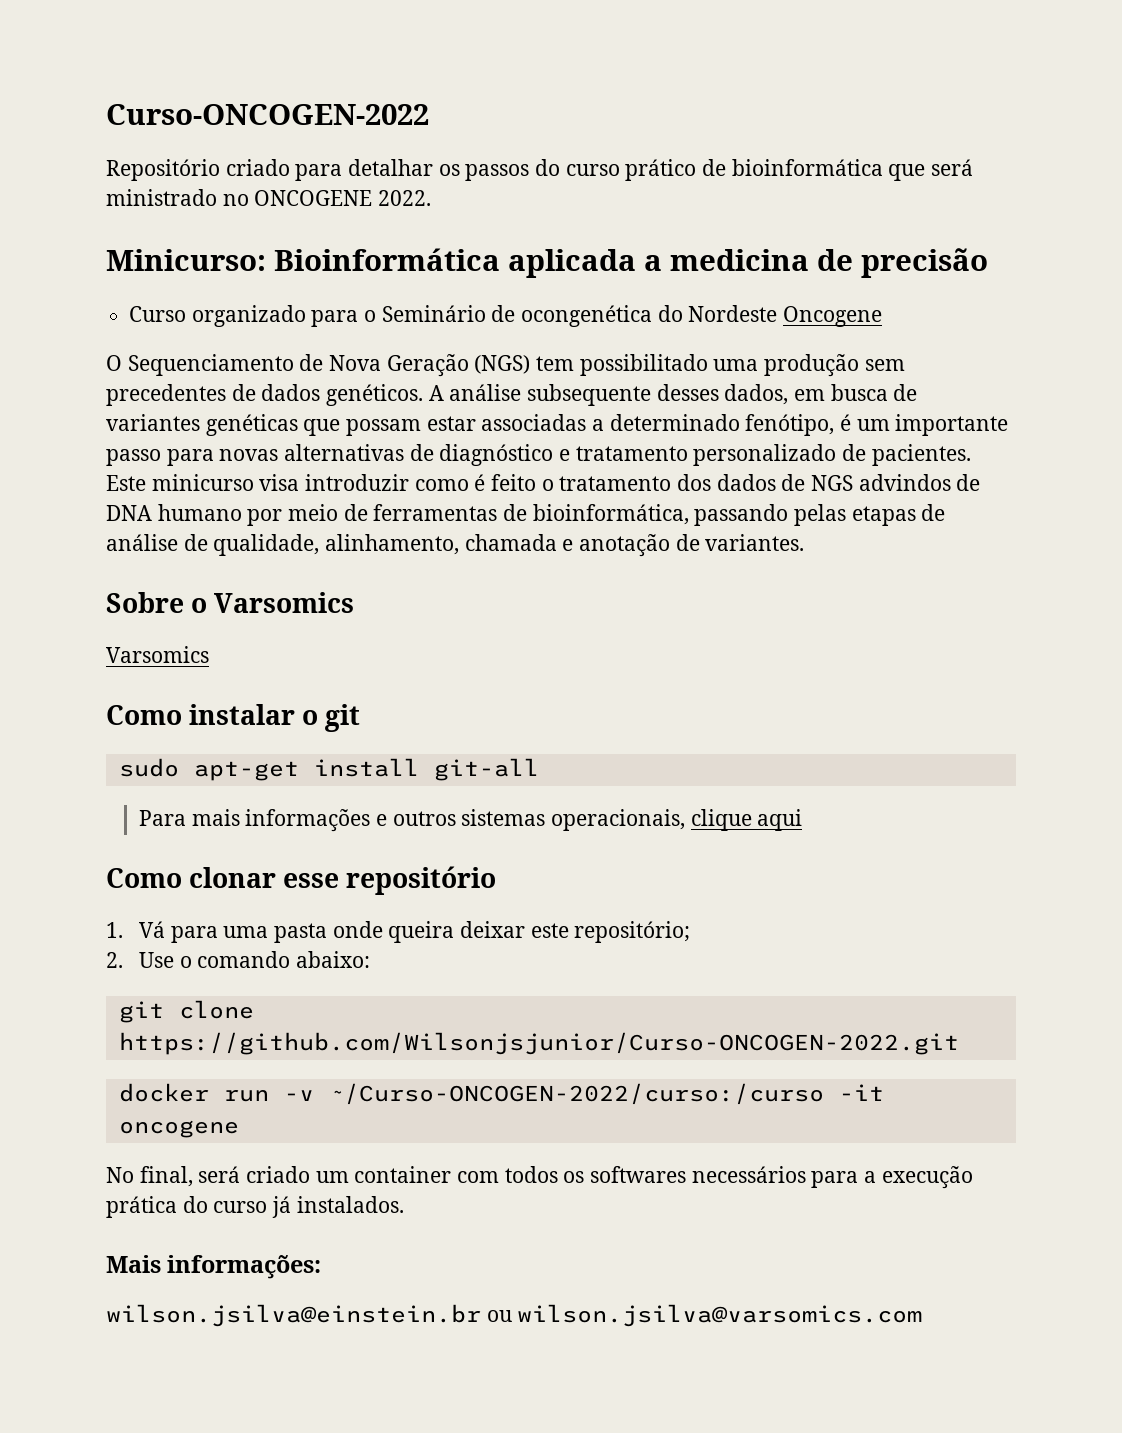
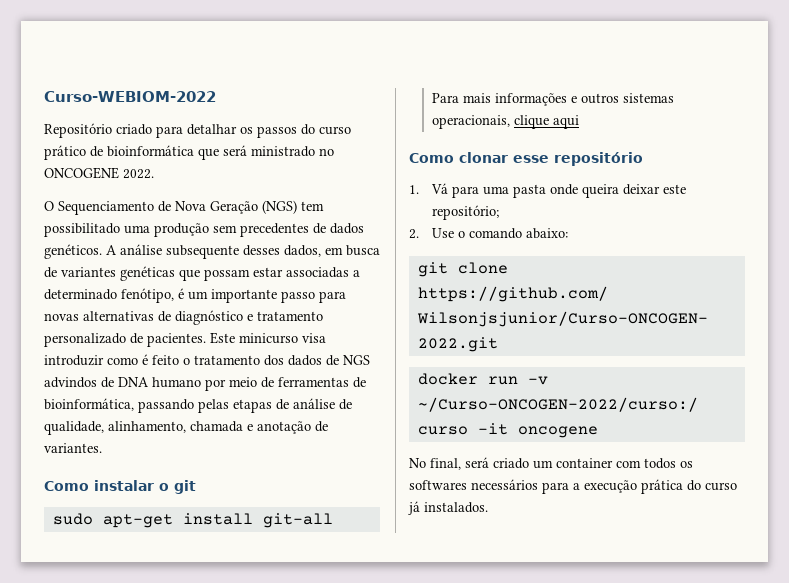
[106,104,429,125] Curso-ONCOGEN-2022 -> [44,91,216,102] Curso-WEBIOM-2022
[106,248,988,278] [129,305,883,327] // Minicurso: Bioinformática aplicada a medicina de precisão // Curso organizado para o Seminário de ocongenética do Nordeste Oncogene -> (154, 174) none
[106,592,355,613] [106,646,209,663] // Sobre o Varsomics // Varsomics -> (102, 448) none
[106,1255,322,1279] [106,1304,923,1327] // Mais informações: // wilson.jsilva@einstein.br ou wilson.jsilva@varsomics.com -> (488, 507) none

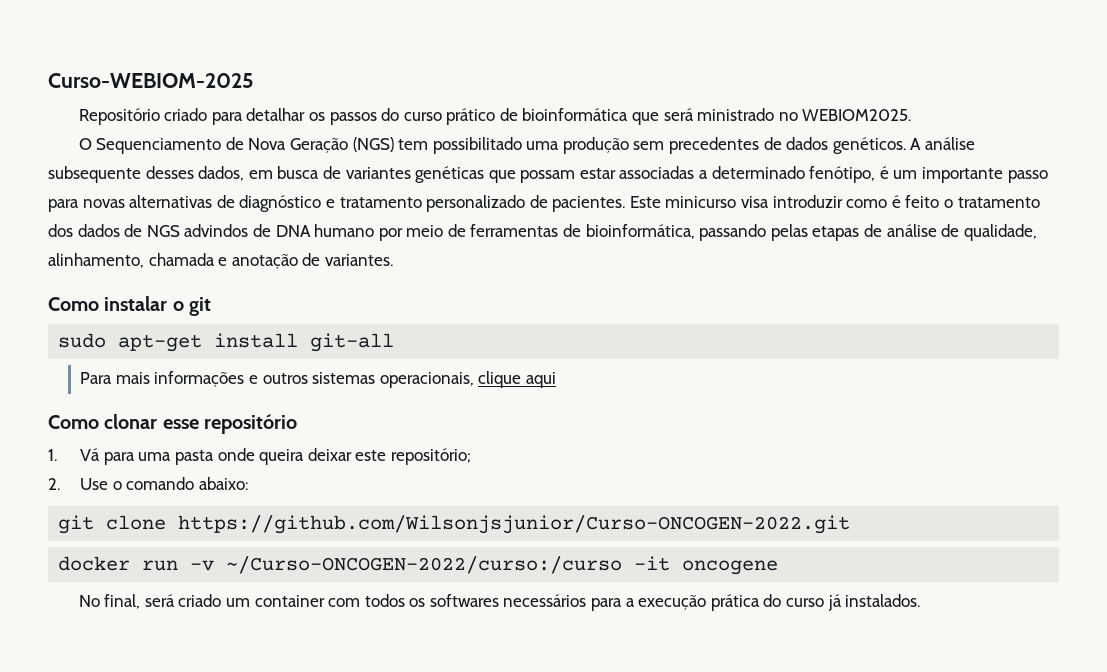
[44,91,216,102] Curso-WEBIOM-2022 -> [48,73,254,88] Curso-WEBIOM-2025
[44,167,154,179] ONCOGENE 2022. -> [802,109,912,121] WEBIOM2025.

